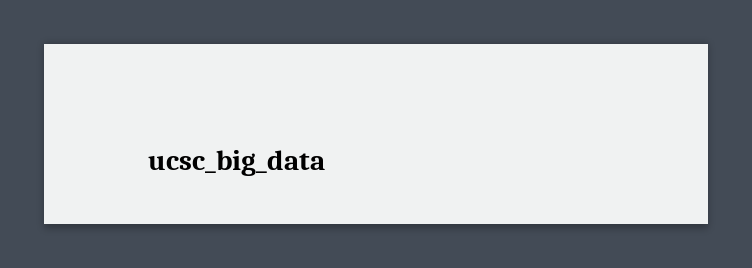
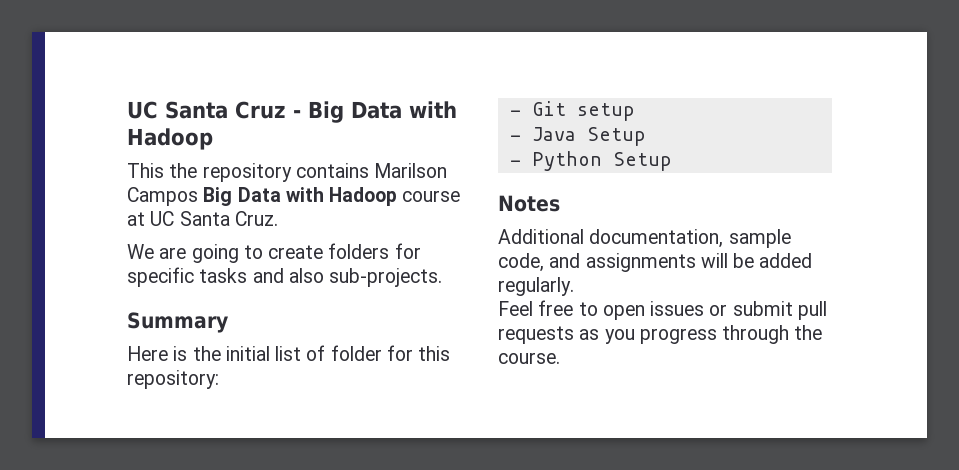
[148,150,325,176] ucsc_big_data -> [127,101,457,123] [127,128,213,150] [127,163,448,182] [127,187,461,206] [127,211,278,226] [127,243,421,263] [127,267,443,287] [127,312,228,333] [127,345,451,361] [127,370,219,389] [509,101,635,121] [509,127,646,146] [509,151,672,171] [498,195,560,212] [498,229,791,248] [498,253,813,272] [498,277,574,296] [498,300,827,320] [498,325,823,344] [498,352,560,364] UC Santa Cruz - Big Data with Hadoop // This the repository contains Marilson Campos Big Data with Hadoop course at UC Santa Cruz. // We are going to create folders for specific tasks and also sub-projects. // Summary // Here is the initial list of folder for this repository: // - Git setup // - Java Setup // - Python Setup // Notes // Additional documentation, sample code, and assignments will be added regularly. // Feel free to open issues or submit pull requests as you progress through the course.

